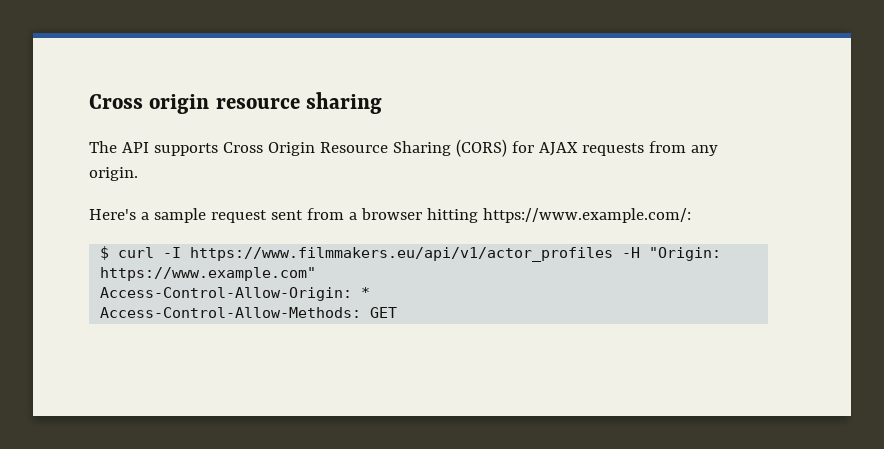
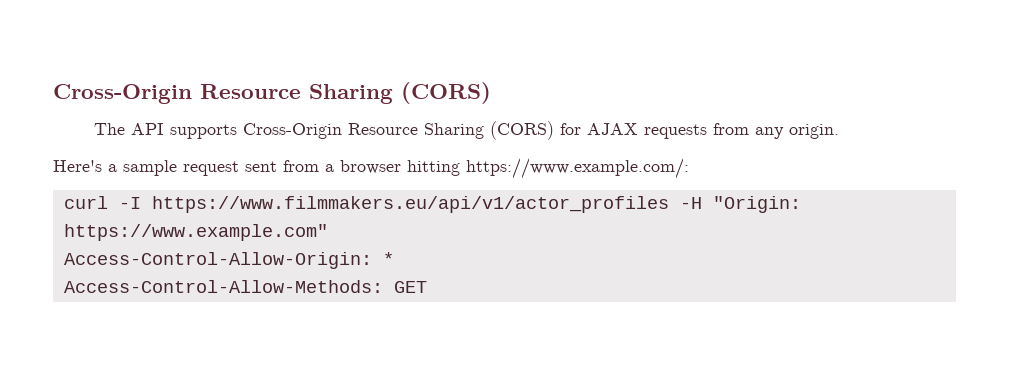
[89,92,383,114] Cross origin resource sharing -> [53,82,491,104] Cross-Origin Resource Sharing (CORS)
[222,142,315,156] Cross Origin -> [242,123,342,139] Cross-Origin
[100,246,110,260] $ -> (689, 168) none

